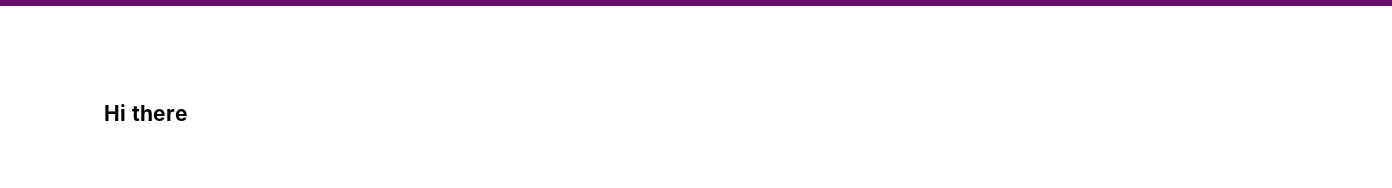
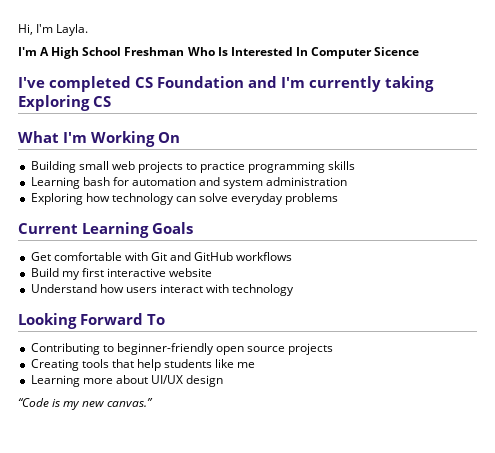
[104,104,188,121] Hi there -> [18,24,89,36] [18,47,420,59] [18,76,434,92] [18,95,111,111] [18,131,180,147] [30,161,356,173] [30,177,348,189] [30,193,339,205] [18,222,193,238] [30,252,293,261] [30,268,213,280] [30,284,295,296] [18,313,165,329] [30,343,334,355] [30,359,256,371] [30,375,224,387] [18,398,154,410] Hi, I'm Layla. // I'm A High School Freshman Who Is Interested In Computer Sicence // I've completed CS Foundation and I'm currently taking Exploring CS // What I'm Working On // Building small web projects to practice programming skills // Learning bash for automation and system administration // Exploring how technology can solve everyday problems // Current Learning Goals // Get comfortable with Git and GitHub workflows // Build my first interactive website // Understand how users interact with technology // Looking Forward To // Contributing to beginner-friendly open source projects // Creating tools that help students like me // Learning more about UI/UX design // “Code is my new canvas.”

